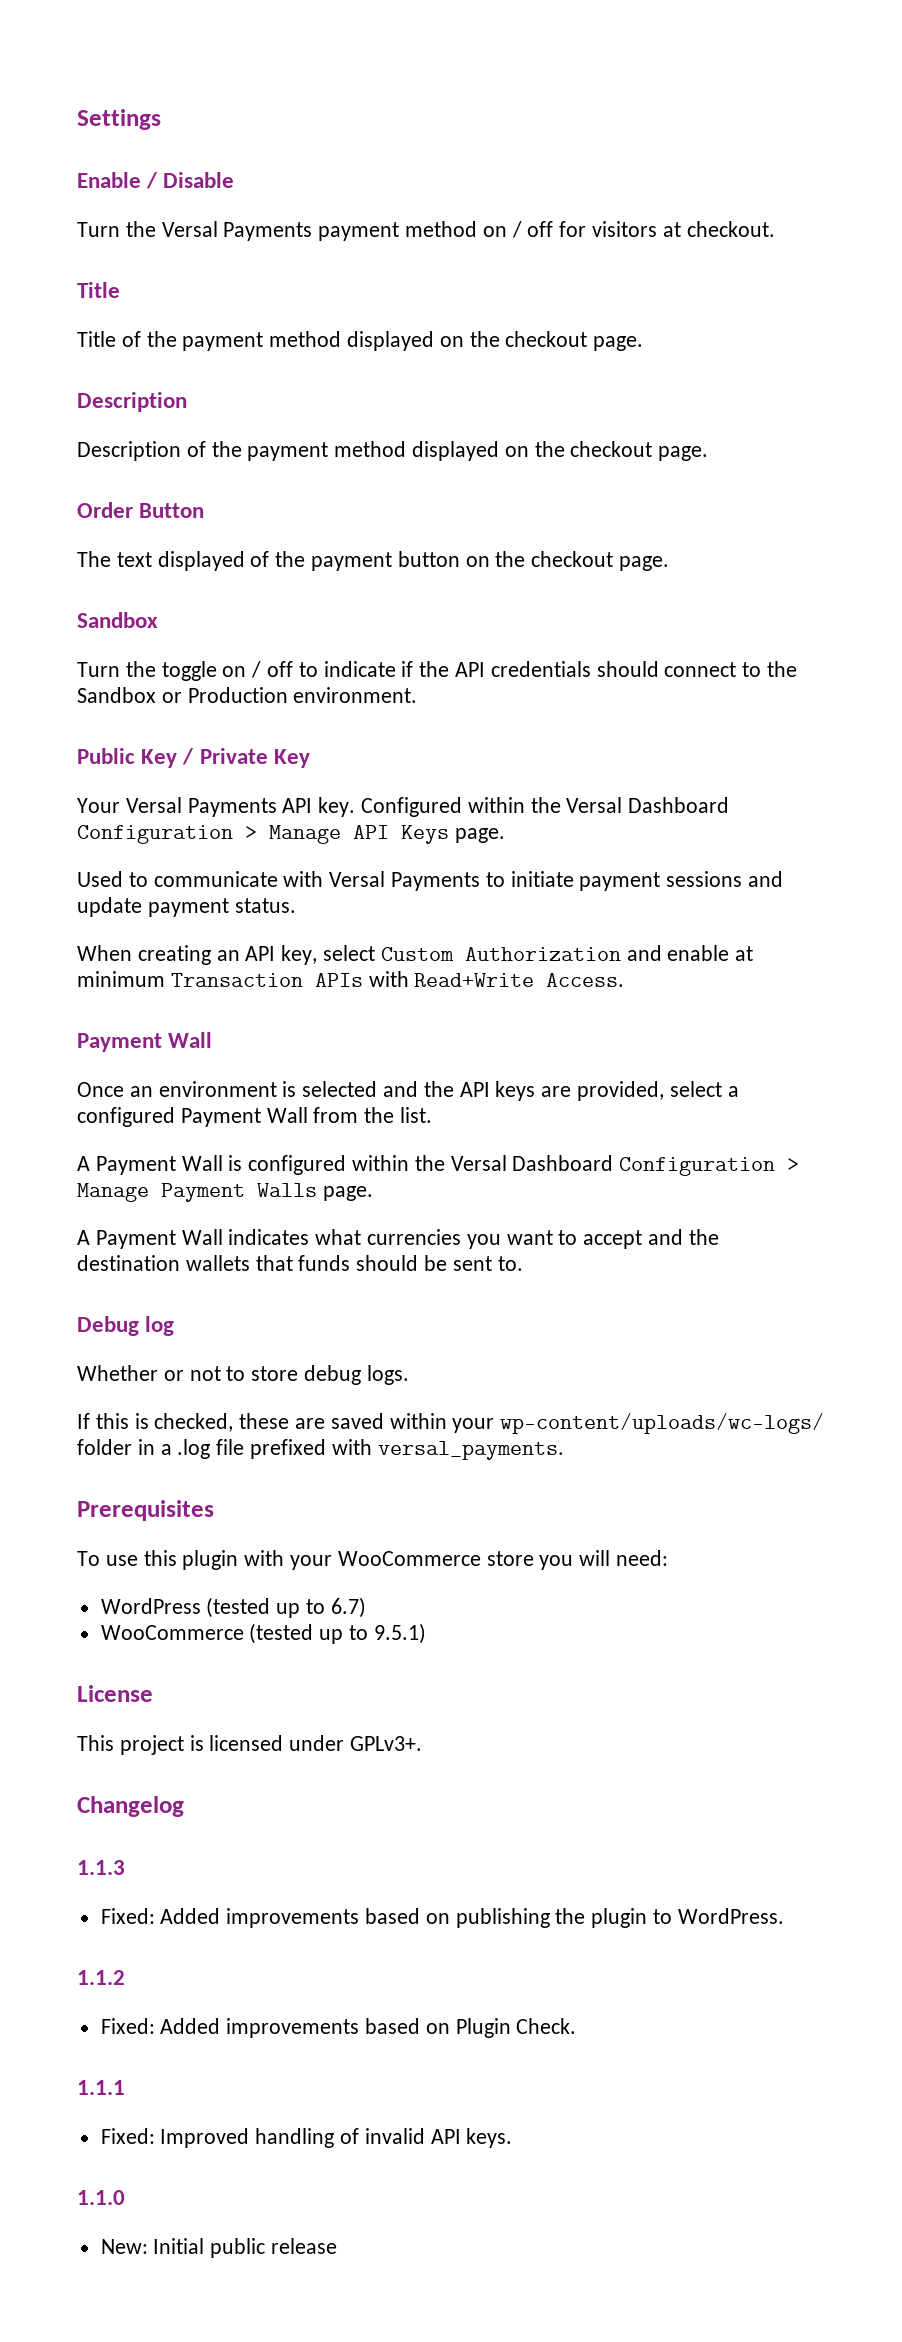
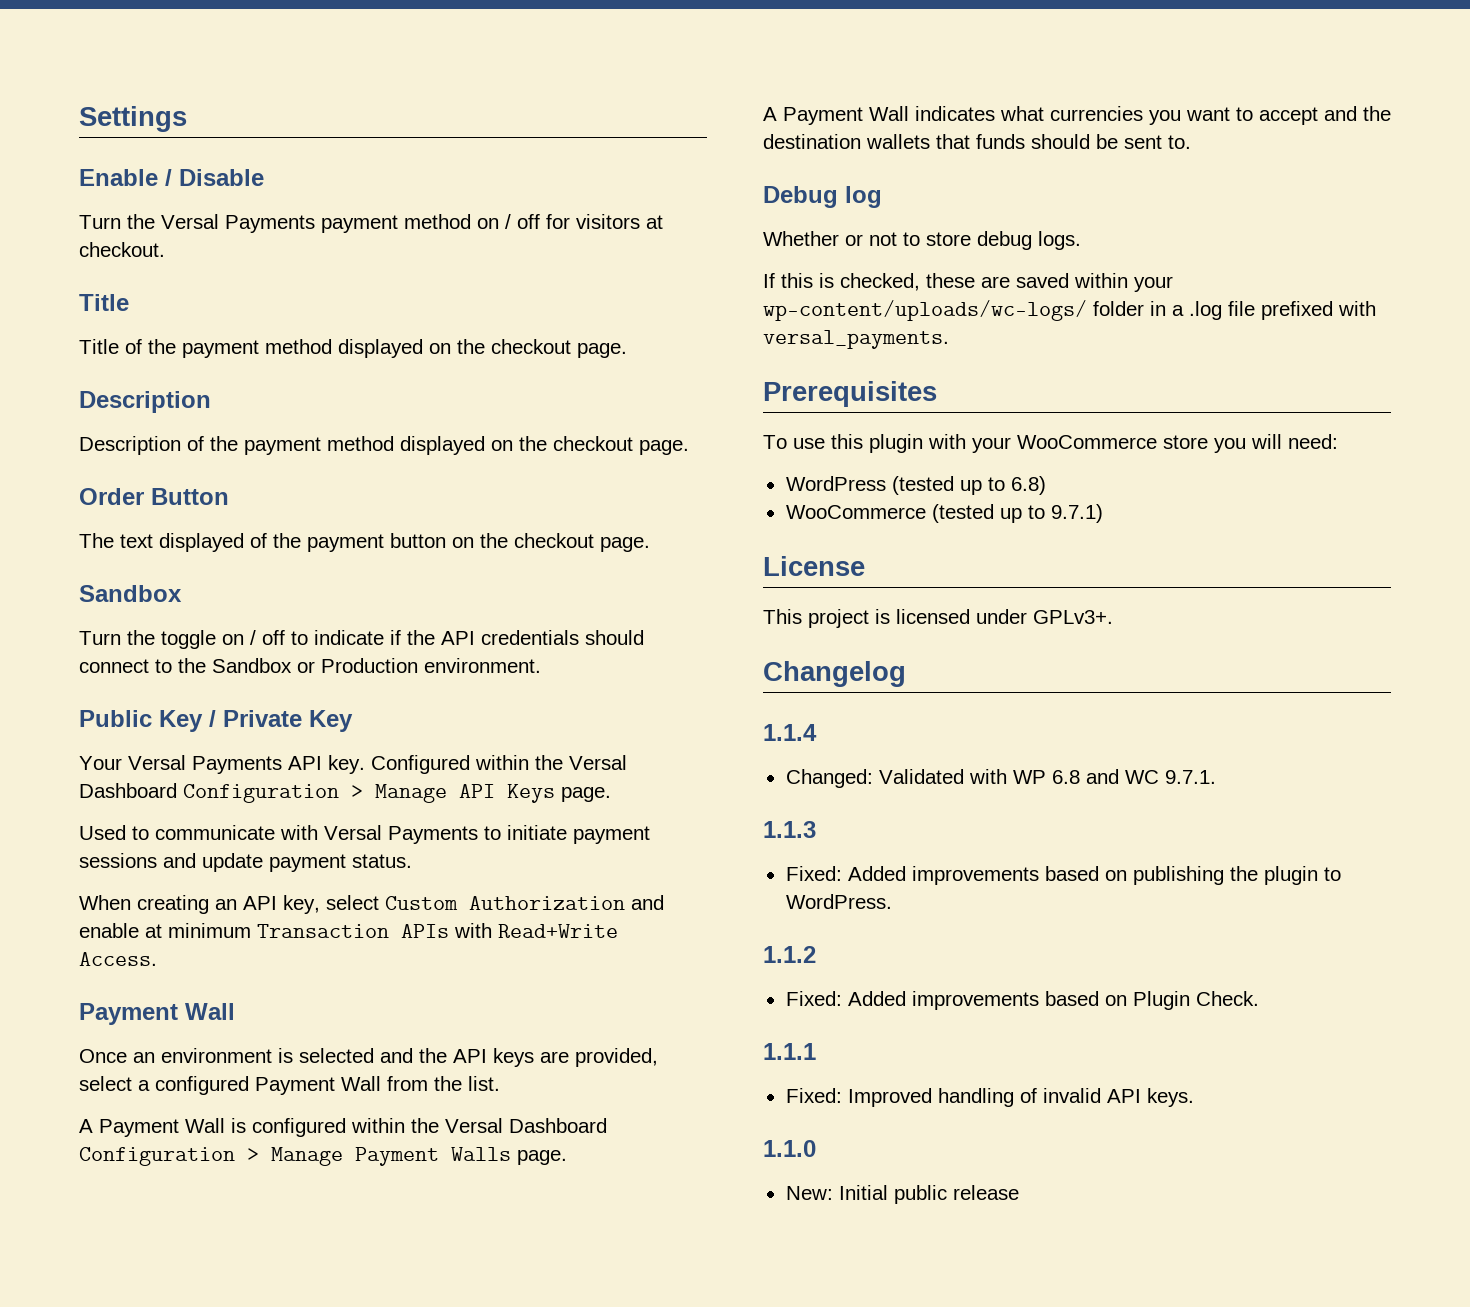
[330,1597,366,1618] 6.7) -> [1010,476,1046,495] 6.8)
[373,1623,426,1644] 9.5.1) -> [1050,504,1103,523] 9.7.1)
(184, 1806) none -> [763,724,817,741] [785,769,1216,788] // 1.1.4 // Changed: Validated with WP 6.8 and WC 9.7.1.

